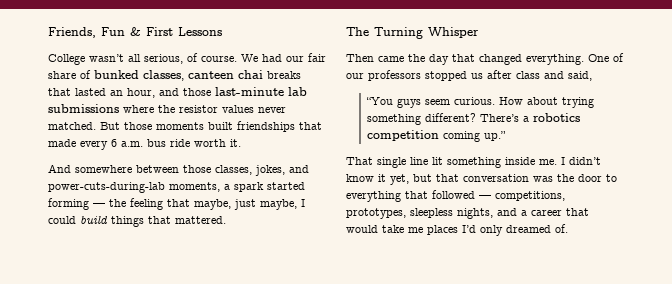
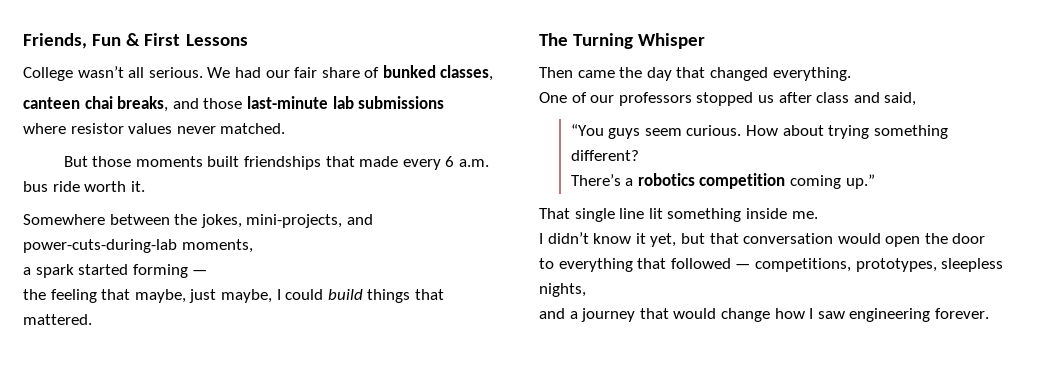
[144,53,237,64] serious, of course. -> [148,67,203,78] serious.
(184, 75) none -> (494, 73) //
[267,71,301,79] [48,88,155,98] breaks that lasted an hour, -> [117,96,169,112] breaks,
[123,105,175,113] where the -> [23,123,66,134] // where
(96, 126) none -> (286, 128) //
[48,164,285,176] And somewhere between those classes, jokes, -> [23,214,343,228] Somewhere between the jokes, mini-projects,
(220, 187) none -> (253, 246) //
(105, 205) none -> (208, 272) //
(584, 59) none -> (851, 74) //
(477, 117) none -> (639, 155) //
(557, 162) none -> (818, 215) //
[533,176,553,182] was -> [837,233,921,247] would open
(602, 178) none -> (986, 238) //
(493, 213) none -> (586, 290) //
[531,210,562,216] career -> [581,308,636,322] journey
[382,224,568,236] take me places I’d only dreamed of. -> [720,308,989,322] change how I saw engineering forever.

